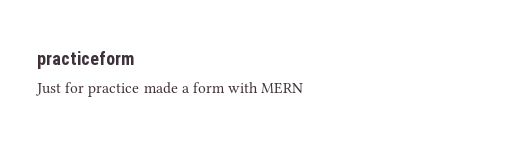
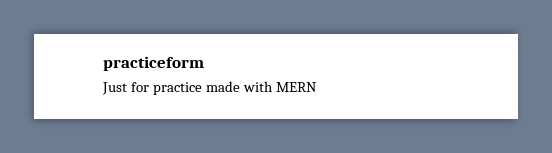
[181,82,225,93] a form -> (240, 86) none

